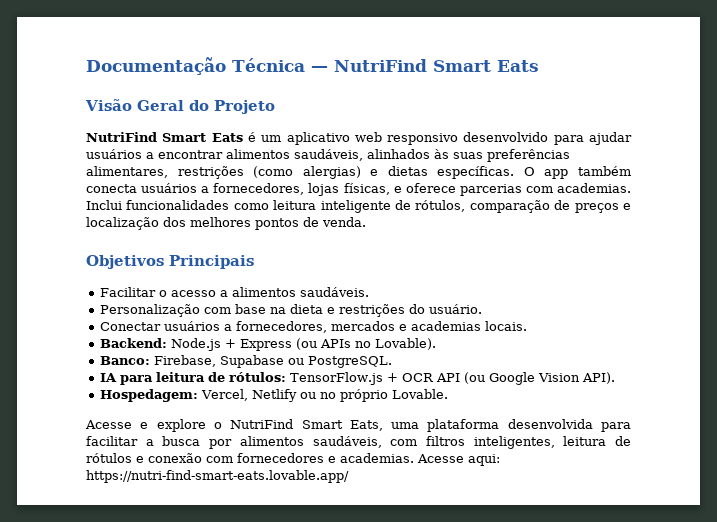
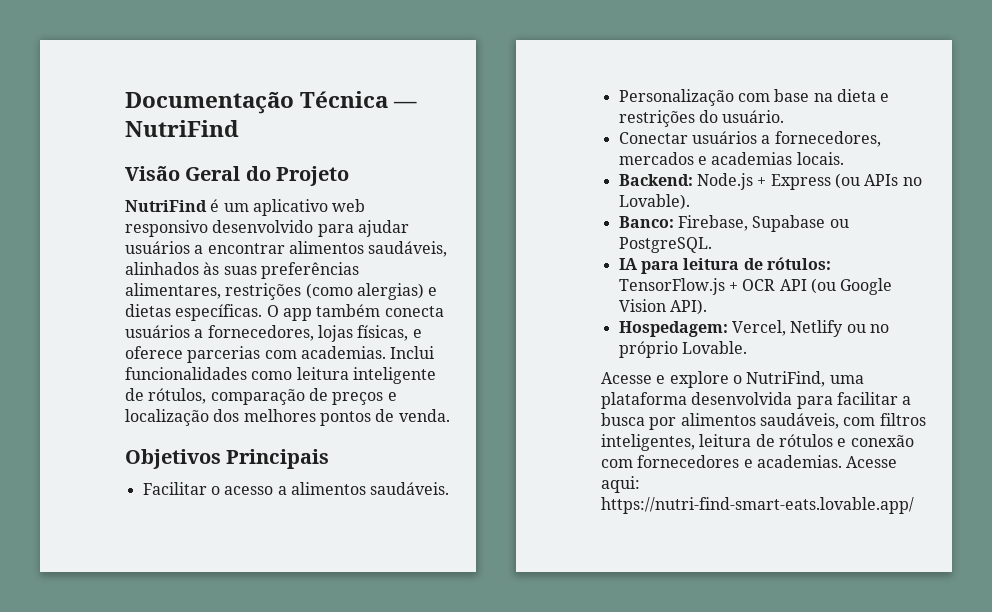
[432,60,539,72] Smart Eats -> (239, 128) none
[162,133,243,142] Smart Eats -> (207, 206) none
[230,419,383,431] NutriFind Smart Eats, -> [746,371,826,387] NutriFind,

